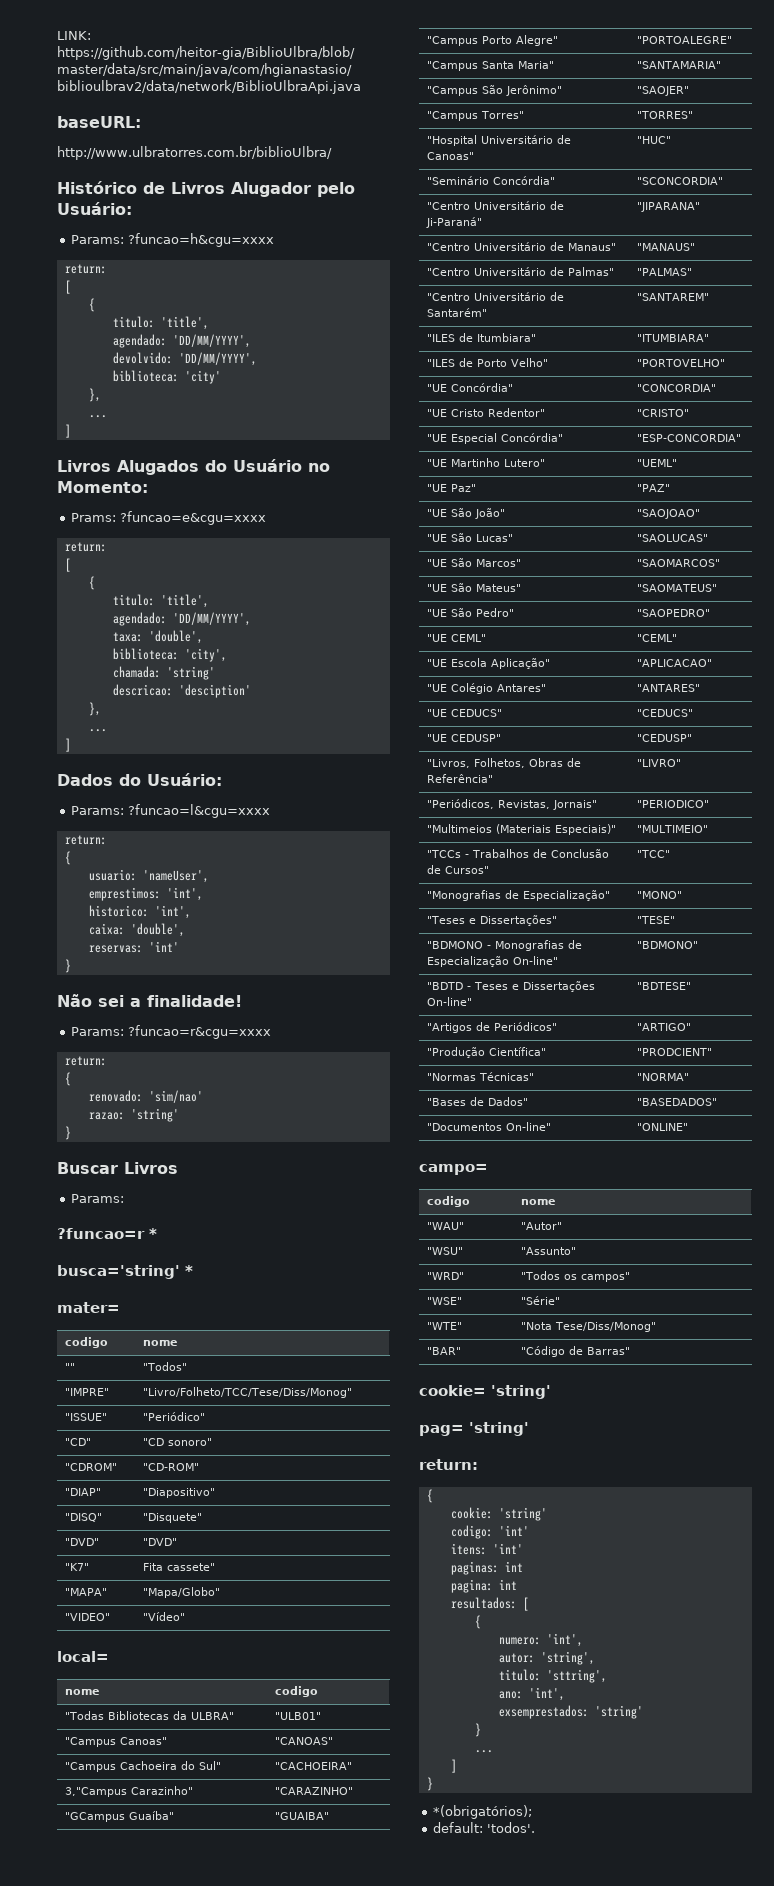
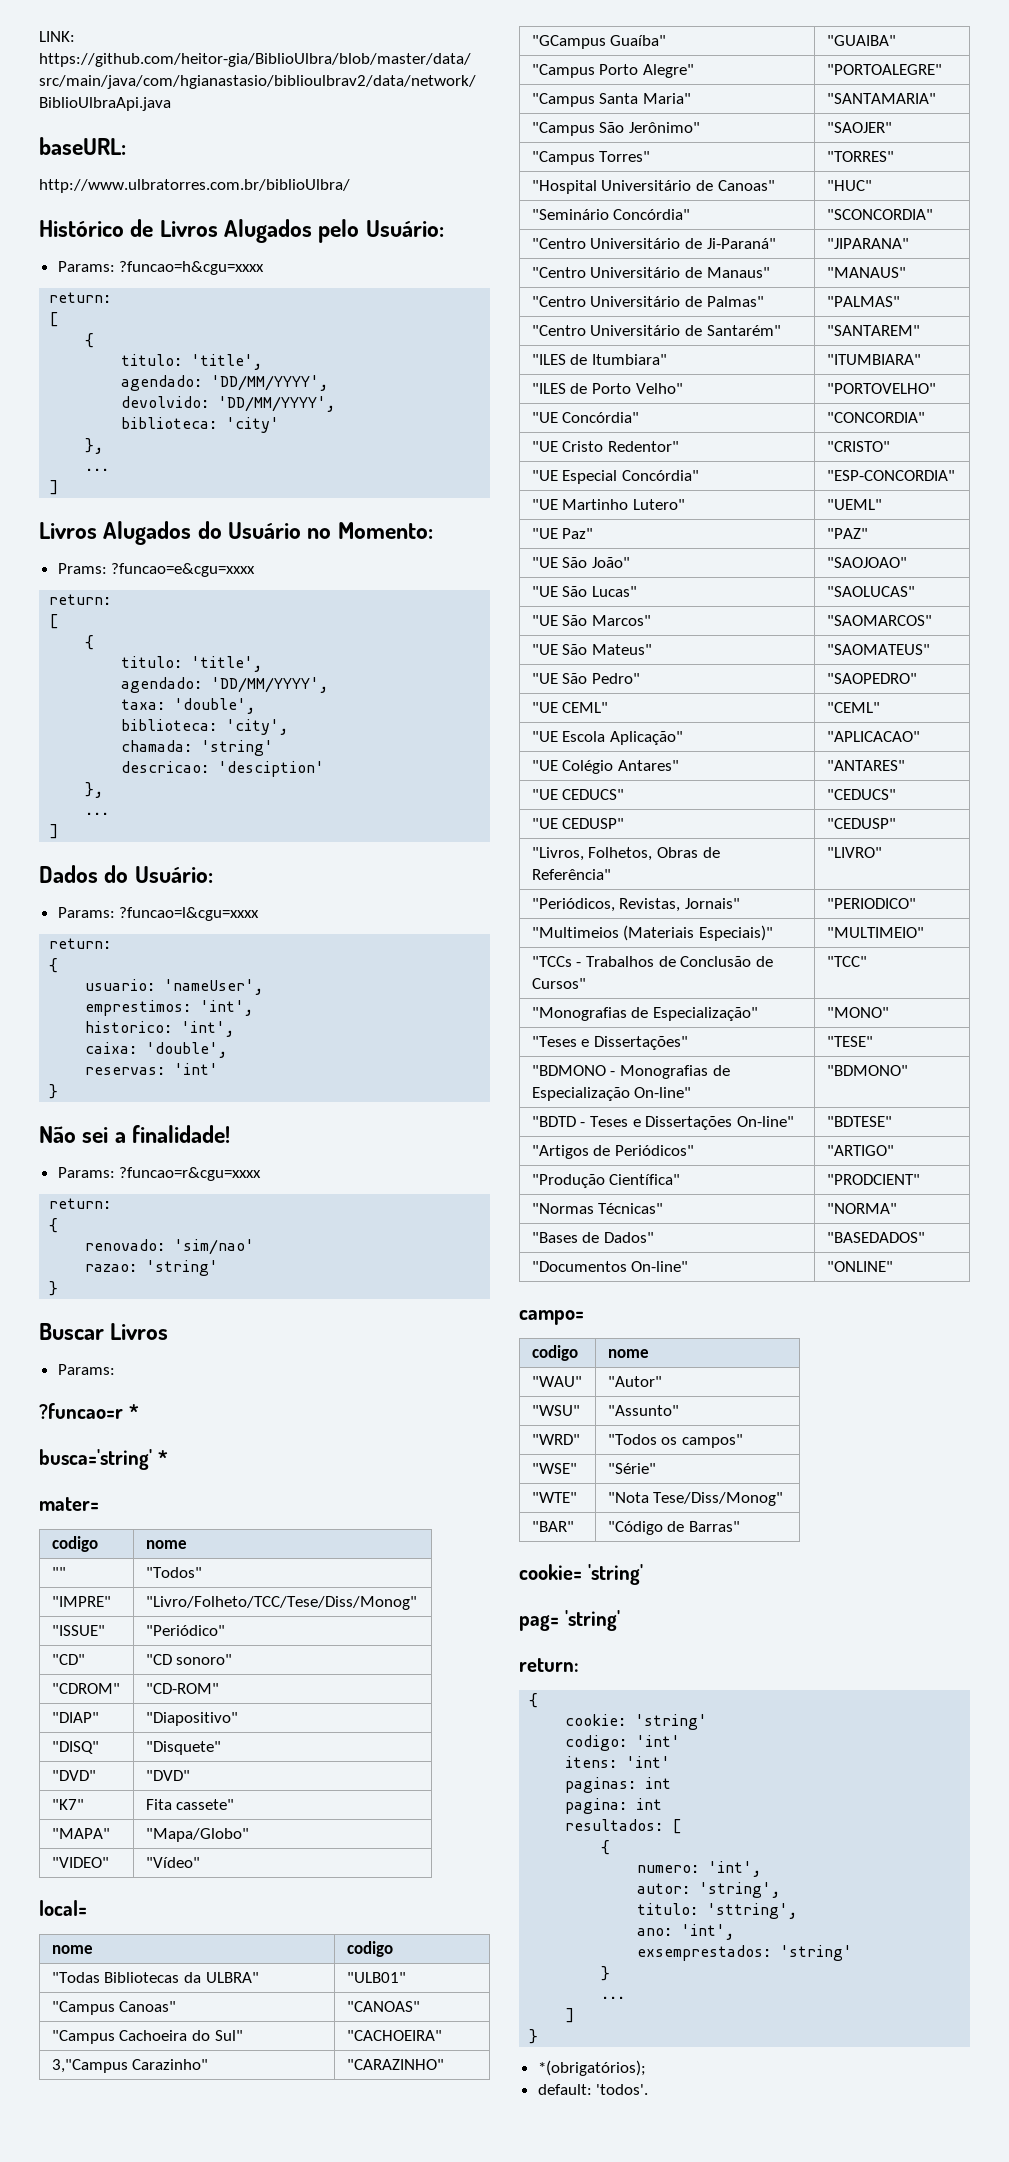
[231,182,311,197] Alugador -> [224,219,313,243] Alugados

